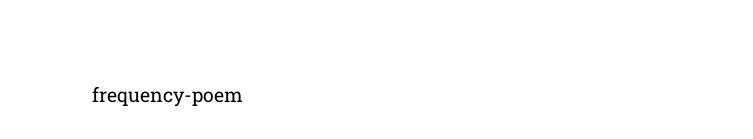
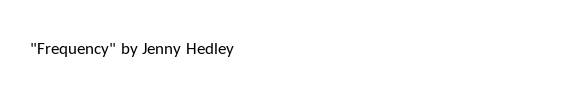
[92,86,243,107] frequency-poem -> [30,43,234,57] "Frequency" by Jenny Hedley

